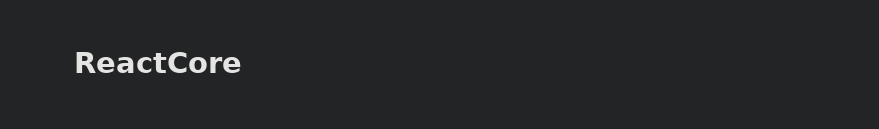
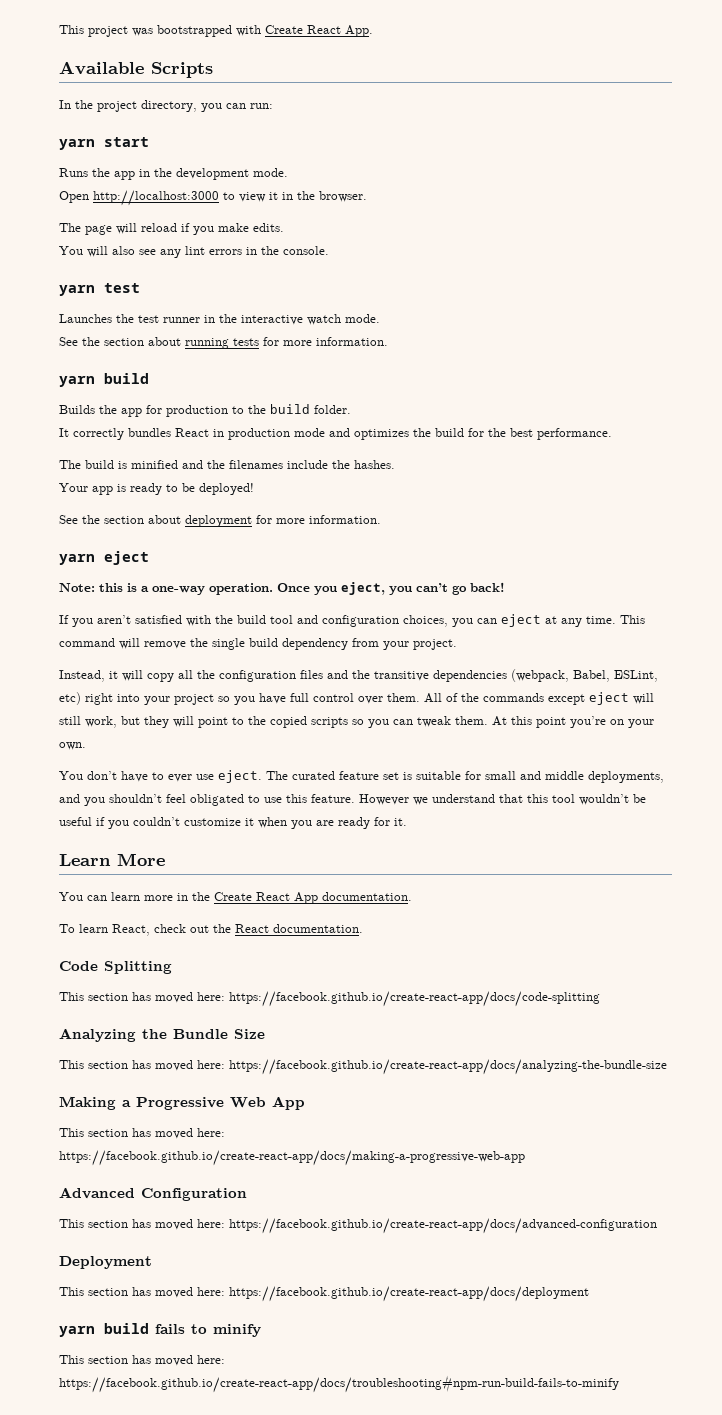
[74,52,242,73] ReactCore -> [59,25,373,37] [59,61,213,78] [59,100,273,112] [59,137,149,150] [59,168,288,180] [59,190,367,206] [59,223,284,235] [59,246,329,258] [59,283,140,296] [59,314,380,325] [59,337,388,349] [59,373,149,387] [59,404,351,417] [59,428,612,440] [59,460,395,469] [59,483,254,495] [59,515,381,527] [59,551,149,565] [59,582,505,595] [59,614,645,627] [59,638,457,650] [59,669,658,682] [59,692,654,705] [59,716,654,728] [59,742,86,750] [59,770,664,783] [59,794,646,806] [59,817,407,829] [59,853,165,866] [59,892,412,904] [59,924,363,936] [59,961,172,974] [59,991,600,1007] [59,1028,265,1042] [59,1059,667,1075] [59,1096,305,1110] [59,1128,225,1139] [59,1150,525,1166] [59,1187,247,1201] [59,1218,657,1234] [59,1256,152,1269] [59,1286,589,1302] [59,1323,261,1337] [59,1355,225,1366] [59,1375,619,1393] This project was bootstrapped with Create React App. // Available Scripts // In the project directory, you can run: // yarn start // Runs the app in the development mode. // Open http://localhost:3000 to view it in the browser. // The page will reload if you make edits. // You will also see any lint errors in the console. // yarn test // Launches the test runner in the interactive watch mode. // See the section about running tests for more information. // yarn build // Builds the app for production to the build folder. // It correctly bundles React in production mode and optimizes the build for the best performance. // The build is minified and the filenames include the hashes. // Your app is ready to be deployed! // See the section about deployment for more information. // yarn eject // Note: this is a one-way operation. Once you eject, you can’t go back! // If you aren’t satisfied with the build tool and configuration choices, you can eject at any time. This command will remove the single build dependency from your project. // Instead, it will copy all the configuration files and the transitive dependencies (webpack, Babel, ESLint, etc) right into your project so you have full control over them. All of the commands except eject will still work, but they will point to the copied scripts so you can tweak them. At this point you’re on your own. // You don’t have to ever use eject. The curated feature set is suitable for small and middle deployments, and you shouldn’t feel obligated to use this feature. However we understand that this tool wouldn’t be useful if you couldn’t customize it when you are ready for it. // Learn More // You can learn more in the Create React App documentation. // To learn React, check out the React documentation. // Code Splitting // This section has moved here: https://facebook.github.io/create-react-app/docs/code-splitting // Analyzing the Bundle Size // This section has moved here: https://facebook.github.io/create-react-app/docs/analyzing-the-bundle-size // Making a Progressive Web App // This section has moved here: https://facebook.github.io/create-react-app/docs/making-a-progressive-web-app // Advanced Configuration // This section has moved here: https://facebook.github.io/create-react-app/docs/advanced-configuration // Deployment // This section has moved here: https://facebook.github.io/create-react-app/docs/deployment // yarn build fails to minify // This section has moved here: https://facebook.github.io/create-react-app/docs/troubleshooting#npm-run-build-fails-to-minify

